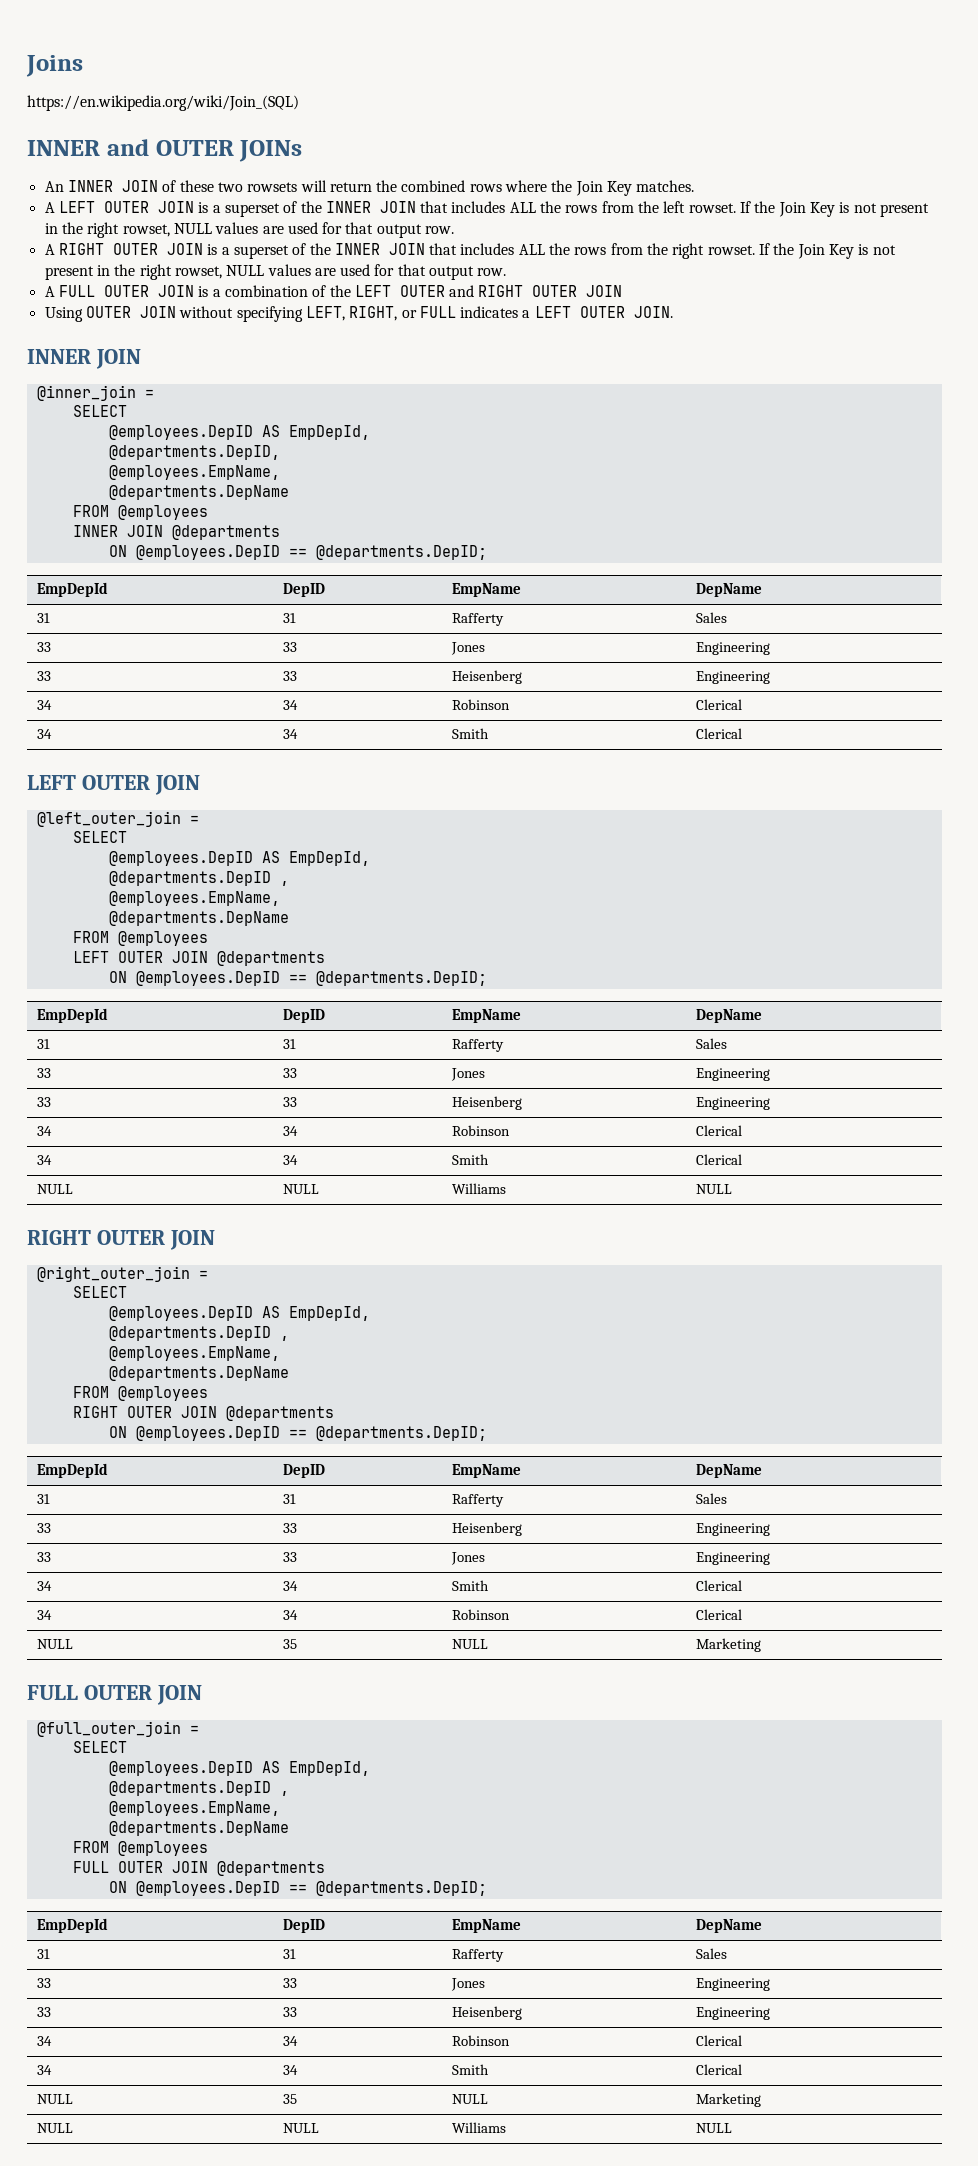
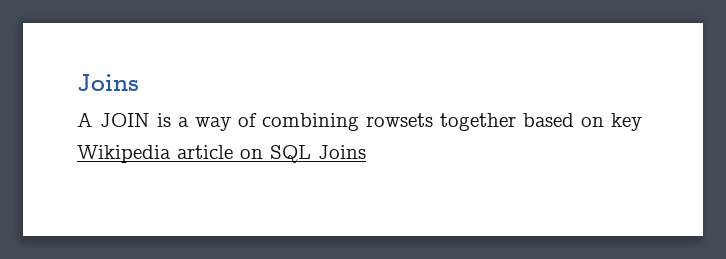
[26,55,83,77] [27,95,299,111] [27,139,303,162] [44,180,695,196] [44,201,929,217] [44,222,455,238] [44,243,896,259] [44,264,507,280] [44,285,623,297] [44,306,673,322] [27,349,141,369] [36,385,154,401] [72,405,127,417] [108,425,370,440] [108,445,280,460] [108,465,280,480] [108,485,289,500] [72,505,208,520] [72,525,280,540] [108,545,487,560] [37,582,109,597] [283,583,326,597] [452,583,522,597] [696,583,763,597] [37,613,51,623] [283,613,297,623] [452,613,505,626] [696,612,728,623] [37,642,52,652] [283,642,298,652] [451,642,486,655] [696,642,771,655] [37,671,52,681] [283,671,298,681] [452,670,523,684] [696,671,771,684] [37,700,53,710] [283,700,299,710] [452,699,511,710] [696,699,743,710] [37,729,53,739] [283,729,299,739] [452,728,490,739] [696,728,743,739] [27,775,200,795] [36,811,199,827] [72,831,127,843] [108,851,370,866] [108,871,289,886] [108,891,280,906] [108,911,289,926] [72,931,208,946] [72,951,325,966] [108,971,487,986] [37,1008,109,1023] [283,1009,326,1023] [452,1009,522,1023] [696,1009,763,1023] [37,1039,51,1049] [283,1039,297,1049] [452,1039,505,1052] [696,1038,728,1049] [37,1068,52,1078] [283,1068,298,1078] [451,1068,486,1081] [696,1068,771,1081] [37,1097,52,1107] [283,1097,298,1107] [452,1096,523,1110] [696,1097,771,1110] [37,1126,53,1136] [283,1126,299,1136] [452,1125,511,1136] [696,1125,743,1136] [37,1155,53,1165] [283,1155,299,1165] [452,1154,490,1165] [696,1154,743,1165] [37,1184,74,1194] [283,1184,320,1194] [452,1183,507,1194] [696,1184,733,1194] [27,1230,215,1250] [36,1266,208,1282] [72,1286,127,1298] [108,1306,370,1321] [108,1326,289,1341] [108,1346,280,1361] [108,1366,289,1381] [72,1386,208,1401] [72,1406,334,1421] [108,1426,487,1441] [37,1463,109,1478] [283,1464,326,1478] [452,1464,522,1478] [696,1464,763,1478] [37,1494,51,1504] [283,1494,297,1504] [452,1494,505,1507] [696,1493,728,1504] [37,1523,52,1533] [283,1523,298,1533] [452,1522,523,1536] [696,1523,771,1536] [37,1552,52,1562] [283,1552,298,1562] [451,1552,486,1565] [696,1552,771,1565] [37,1581,53,1591] [283,1581,299,1591] [452,1580,490,1591] [696,1580,743,1591] [37,1610,53,1620] [283,1610,299,1620] [452,1609,511,1620] [696,1609,743,1620] [37,1639,74,1649] [283,1639,298,1649] [452,1639,489,1649] [696,1638,762,1652] [27,1685,202,1705] [36,1721,199,1737] [72,1741,127,1753] [108,1761,370,1776] [108,1781,289,1796] [108,1801,280,1816] [108,1821,289,1836] [72,1841,208,1856] [72,1861,325,1876] [108,1881,487,1896] [37,1918,109,1933] [283,1919,326,1933] [452,1919,522,1933] [696,1919,763,1933] [37,1949,51,1959] [283,1949,297,1959] [452,1949,505,1962] [696,1948,728,1959] [37,1978,52,1988] [283,1978,298,1988] [451,1978,486,1991] [696,1978,771,1991] [37,2007,52,2017] [283,2007,298,2017] [452,2006,523,2020] [696,2007,771,2020] [37,2036,53,2046] [283,2036,299,2046] [452,2035,511,2046] [696,2035,743,2046] [37,2065,53,2075] [283,2065,299,2075] [452,2064,490,2075] [696,2064,743,2075] [37,2094,74,2104] [283,2094,298,2104] [452,2094,489,2104] [696,2093,762,2107] [37,2123,74,2133] [283,2123,320,2133] [452,2122,507,2133] [696,2123,733,2133] Joins // https://en.wikipedia.org/wiki/Join_(SQL) // INNER and OUTER JOINs // An INNER JOIN of these two rowsets will return the combined rows where the Join Key matches. // A LEFT OUTER JOIN is a superset of the INNER JOIN that includes ALL the rows from the left rowset. If the Join Key is not present in the right rowset, NULL values are used for that output row. // A RIGHT OUTER JOIN is a superset of the INNER JOIN that includes ALL the rows from the right rowset. If the Join Key is not present in the right rowset, NULL values are used for that output row. // A FULL OUTER JOIN is a combination of the LEFT OUTER and RIGHT OUTER JOIN // Using OUTER JOIN without specifying LEFT, RIGHT, or FULL indicates a LEFT OUTER JOIN. // INNER JOIN // @inner_join = // SELECT // @employees.DepID AS EmpDepId, // @departments.DepID, // @employees.EmpName, // @departments.DepName // FROM @employees // INNER JOIN @departments // ON @employees.DepID == @departments.DepID; // EmpDepId | DepID | EmpName | DepName // 31 | 31 | Rafferty | Sales // 33 | 33 | Jones | Engineering // 33 | 33 | Heisenberg | Engineering // 34 | 34 | Robinson | Clerical // 34 | 34 | Smith | Clerical // LEFT OUTER JOIN // @left_outer_join = // SELECT // @employees.DepID AS EmpDepId, // @departments.DepID , // @employees.EmpName, // @departments.DepName // FROM @employees // LEFT OUTER JOIN @departments // ON @employees.DepID == @departments.DepID; // EmpDepId | DepID | EmpName | DepName // 31 | 31 | Rafferty | Sales // 33 | 33 | Jones | Engineering // 33 | 33 | Heisenberg | Engineering // 34 | 34 | Robinson | Clerical // 34 | 34 | Smith | Clerical // NULL | NULL | Williams | NULL // RIGHT OUTER JOIN // @right_outer_join = // SELECT // @employees.DepID AS EmpDepId, // @departments.DepID , // @employees.EmpName, // @departments.DepName // FROM @employees // RIGHT OUTER JOIN @departments // ON @employees.DepID == @departments.DepID; // EmpDepId | DepID | EmpName | DepName // 31 | 31 | Rafferty | Sales // 33 | 33 | Heisenberg | Engineering // 33 | 33 | Jones | Engineering // 34 | 34 | Smith | Clerical // 34 | 34 | Robinson | Clerical // NULL | 35 | NULL | Marketing // FULL OUTER JOIN // @full_outer_join = // SELECT // @employees.DepID AS EmpDepId, // @departments.DepID , // @employees.EmpName, // @departments.DepName // FROM @employees // FULL OUTER JOIN @departments // ON @employees.DepID == @departments.DepID; // EmpDepId | DepID | EmpName | DepName // 31 | 31 | Rafferty | Sales // 33 | 33 | Jones | Engineering // 33 | 33 | Heisenberg | Engineering // 34 | 34 | Robinson | Clerical // 34 | 34 | Smith | Clerical // NULL | 35 | NULL | Marketing // NULL | NULL | Williams | NULL -> [77,74,139,91] [77,112,642,131] [77,145,366,163] Joins // A JOIN is a way of combining rowsets together based on key // Wikipedia article on SQL Joins

